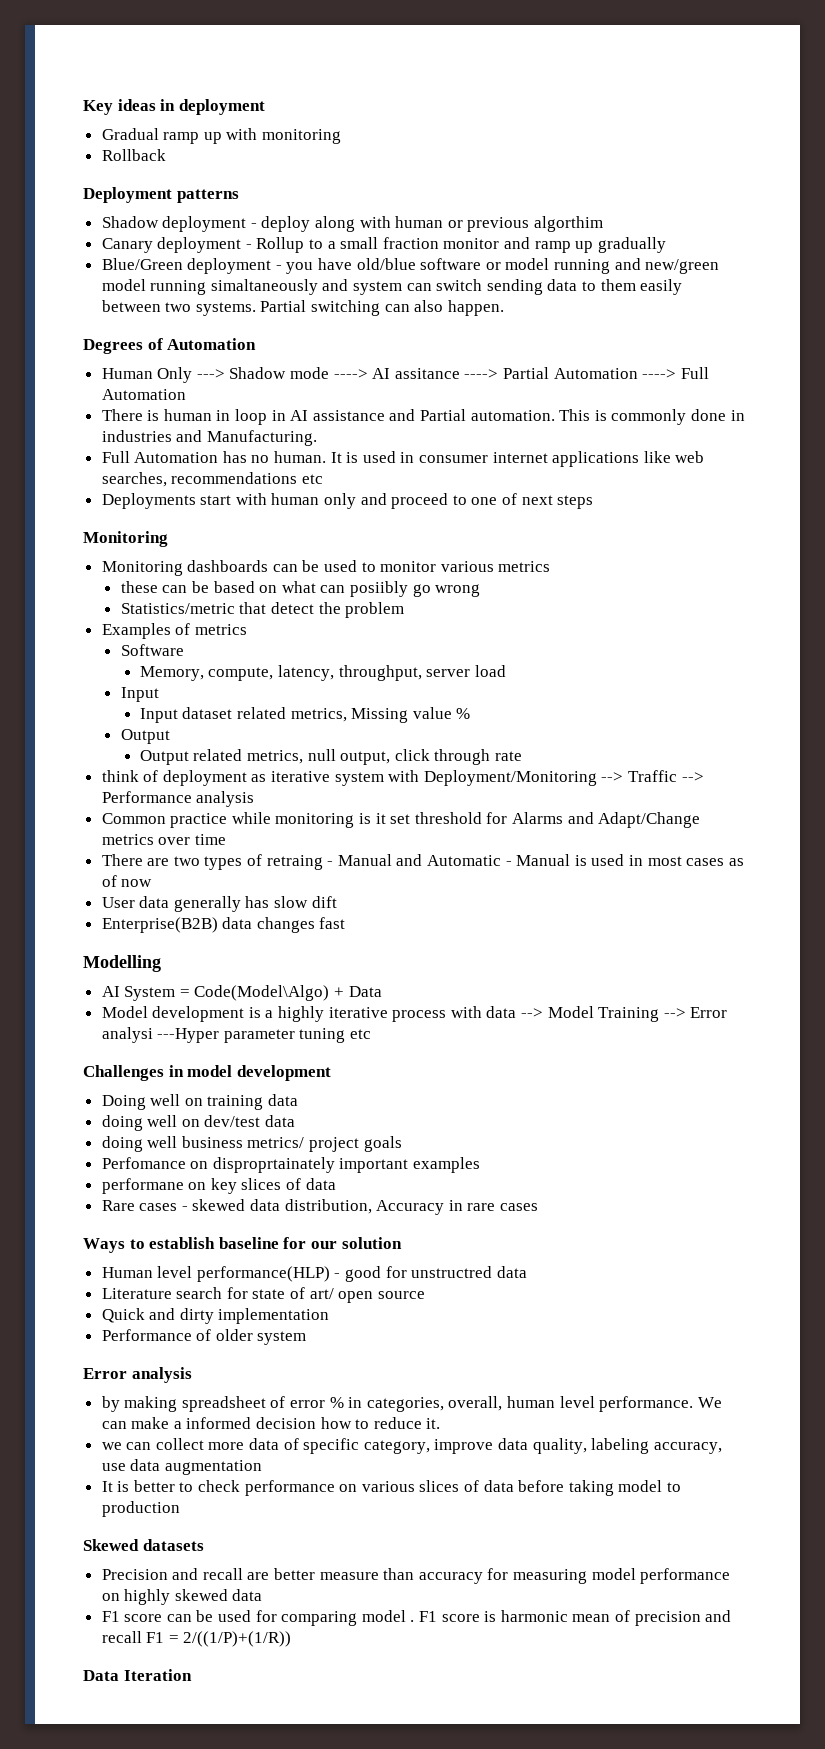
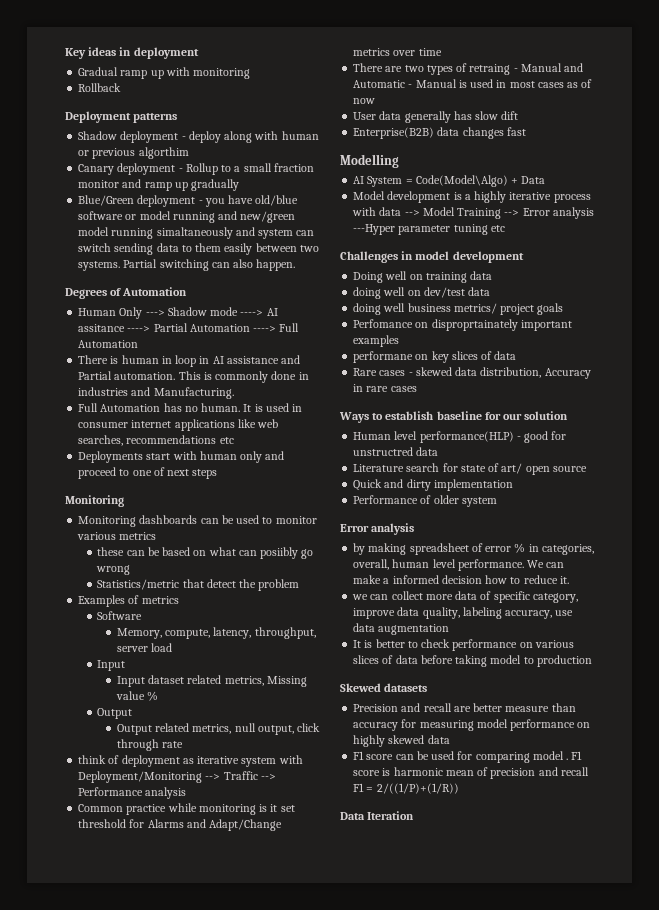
[101,1027,153,1043] analysi -> [552,207,594,219] analysis

